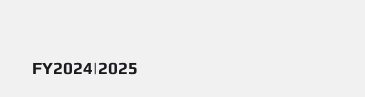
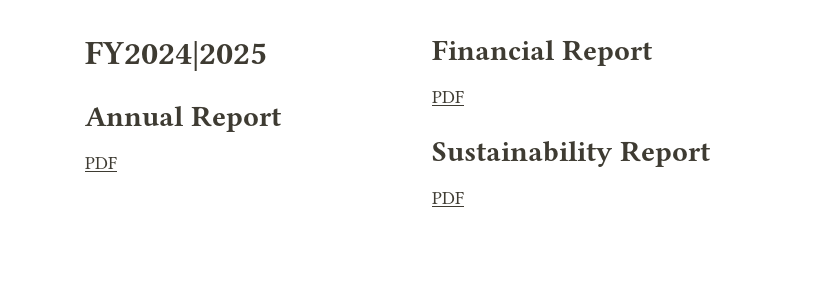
(138, 68) none -> [85,106,281,132] [85,156,117,169] [432,40,652,66] [432,90,464,103] [432,141,710,167] [432,191,464,204] // Annual Report // PDF // Financial Report // PDF // Sustainability Report // PDF

